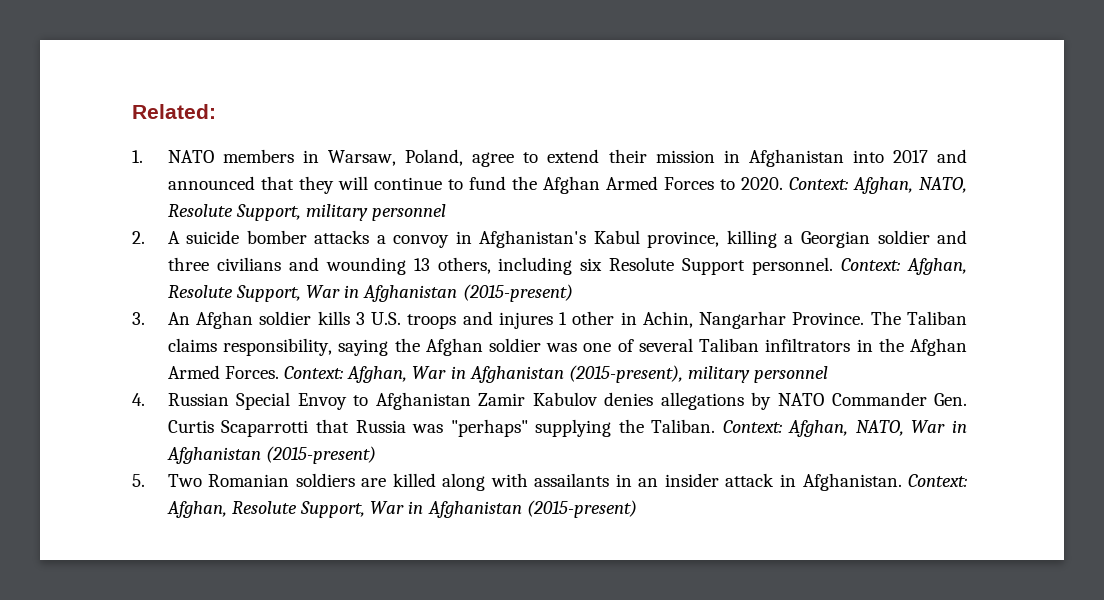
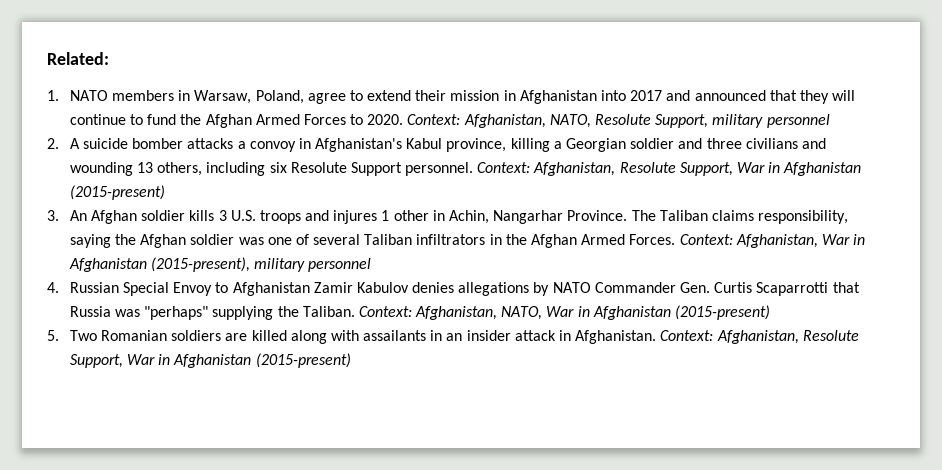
[852,177,913,194] Afghan, -> [463,114,546,128] Afghanistan,
[907,258,967,275] Afghan, -> [533,162,616,176] Afghanistan,
[347,366,408,383] Afghan, -> [735,234,818,248] Afghanistan,
[788,420,849,437] Afghan, -> [415,306,498,320] Afghanistan,
[166,501,227,518] Afghan, -> [716,330,799,344] Afghanistan,

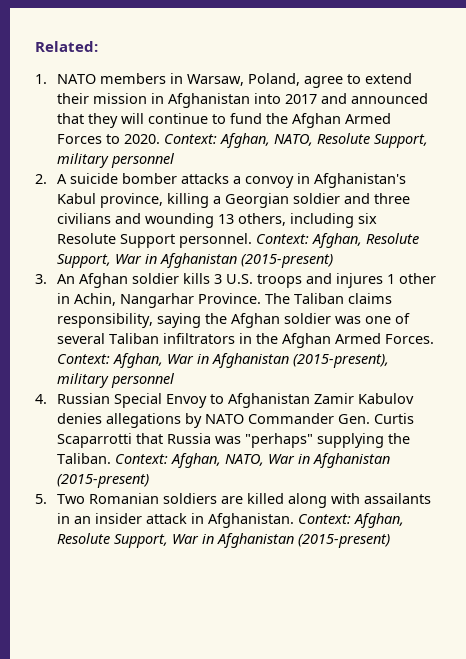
[463,114,546,128] Afghanistan, -> [219,133,270,148] Afghan,
[533,162,616,176] Afghanistan, -> [311,233,362,248] Afghan,
[735,234,818,248] Afghanistan, -> [112,353,163,368] Afghan,
[415,306,498,320] Afghanistan, -> [170,453,221,468] Afghan,
[716,330,799,344] Afghanistan, -> [353,513,404,528] Afghan,

